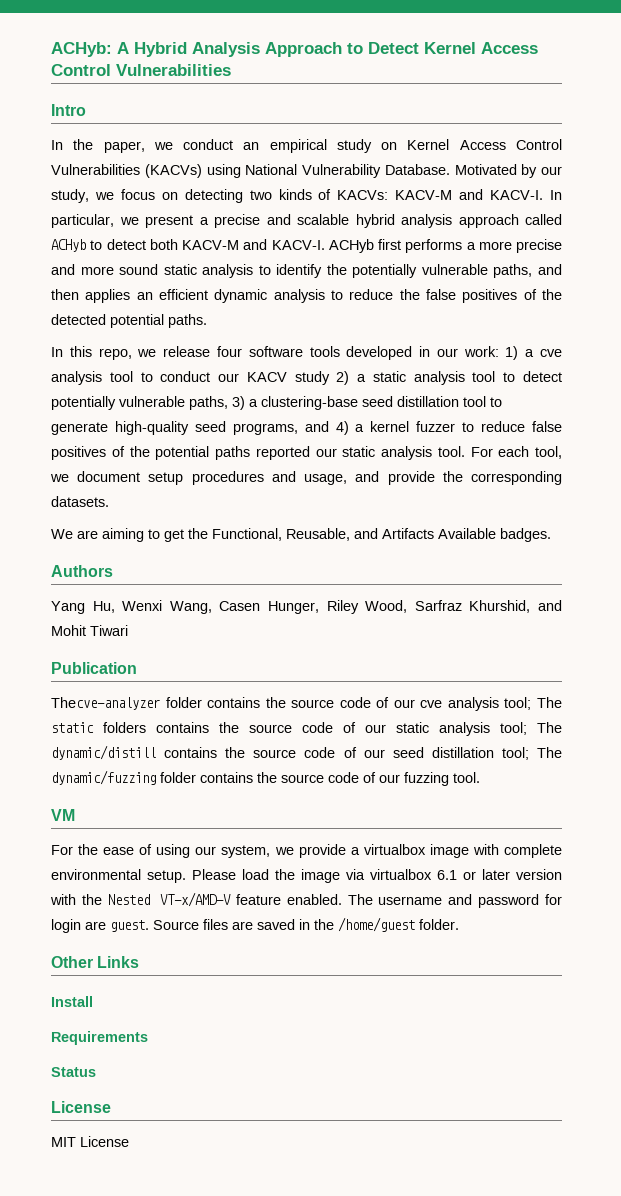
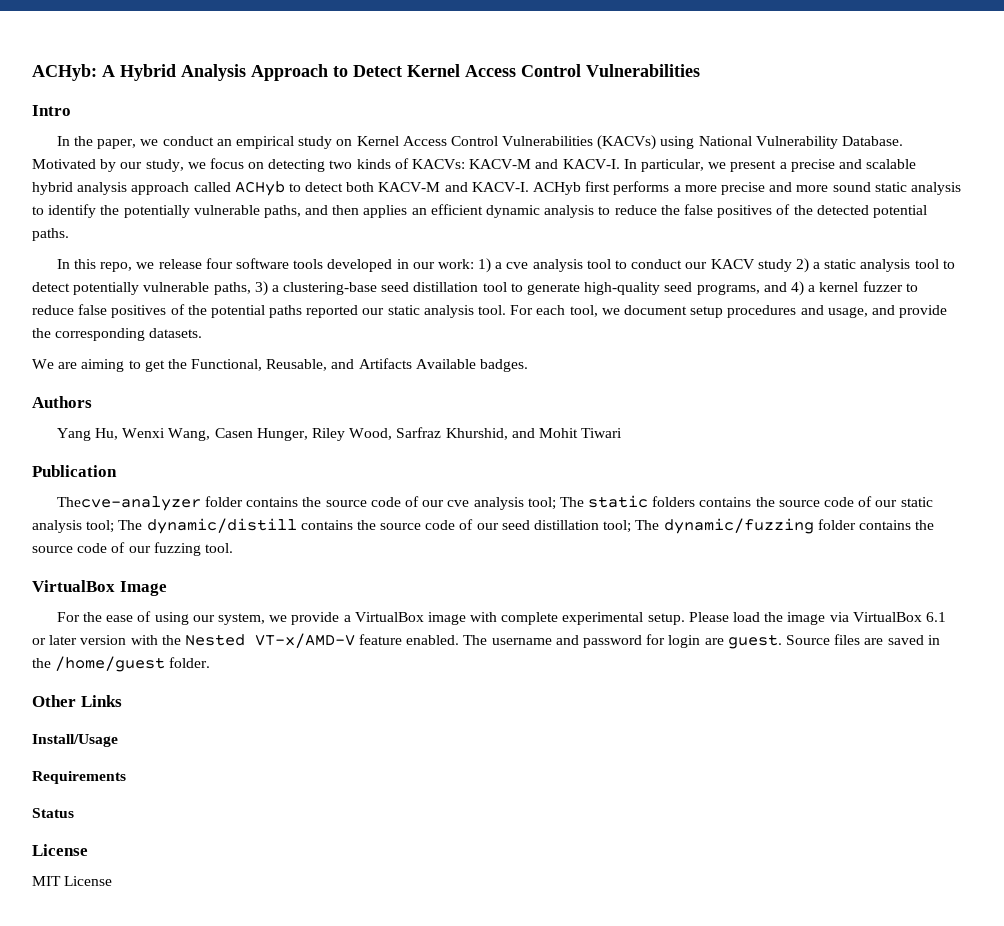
[51,809,75,821] VM -> [32,580,167,596] VirtualBox Image
[363,844,426,855] virtualbox -> [354,612,424,622] VirtualBox
[51,869,141,880] environmental -> [562,612,644,625] experimental
[370,869,432,880] virtualbox -> [852,612,922,622] VirtualBox
[51,996,93,1007] Install -> [32,734,118,747] Install/Usage

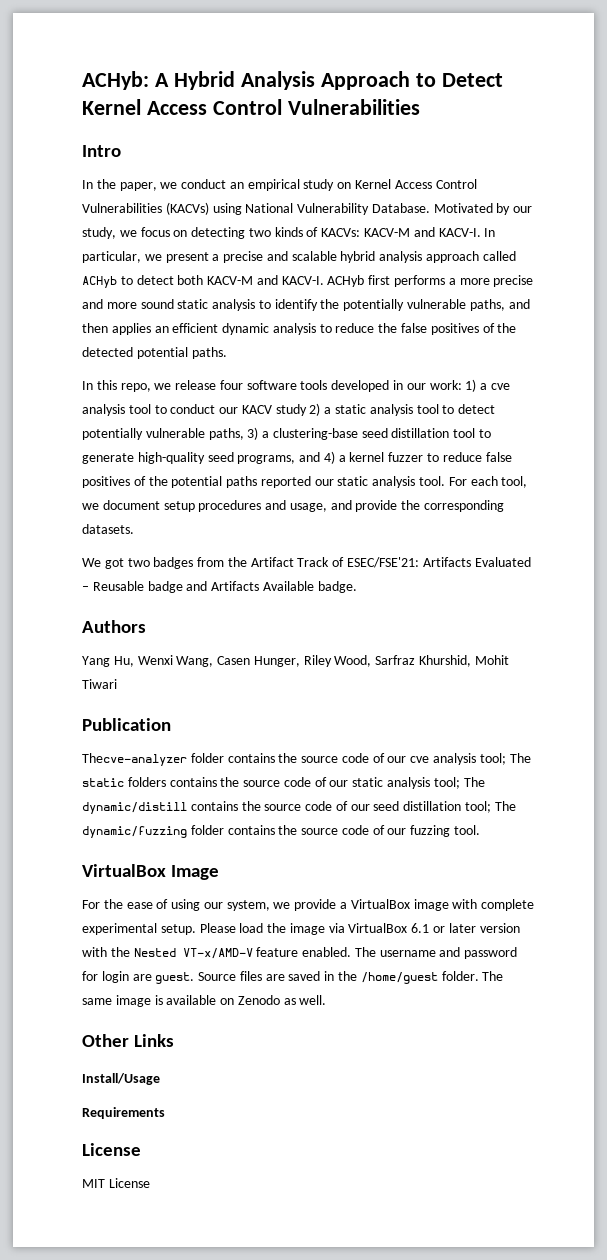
[58,359,328,372] are aiming to get the Functional, Reusable, -> [104,557,531,569] [82,581,183,593] got two badges from the Artifact Track of ESEC/FSE'21: Artifacts Evaluated – Reusable badge
[480,359,529,372] badges. -> [317,581,357,593] badge.
[511,428,535,438] and -> (472, 661) none
(211, 662) none -> [482,971,504,981] [82,995,327,1007] The same image is available on Zenodo as well.
[32,808,74,818] // Status -> (165, 1113) none

